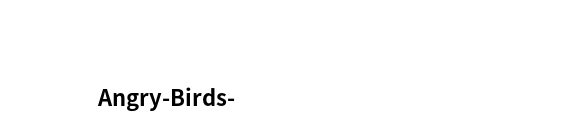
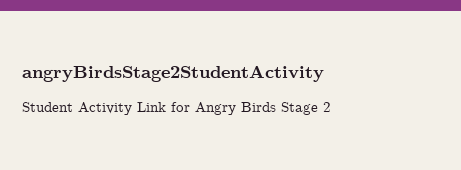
[97,87,235,112] Angry-Birds- -> [22,65,324,82] [22,102,331,115] angryBirdsStage2StudentActivity // Student Activity Link for Angry Birds Stage 2

